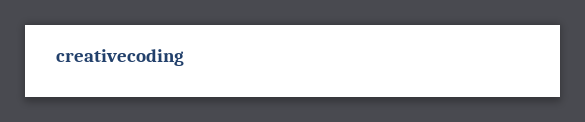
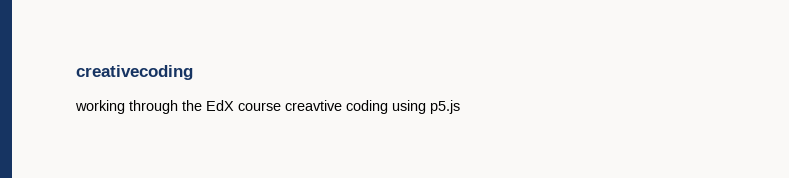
(184, 57) none -> [75,100,460,114] // working through the EdX course creavtive coding using p5.js

